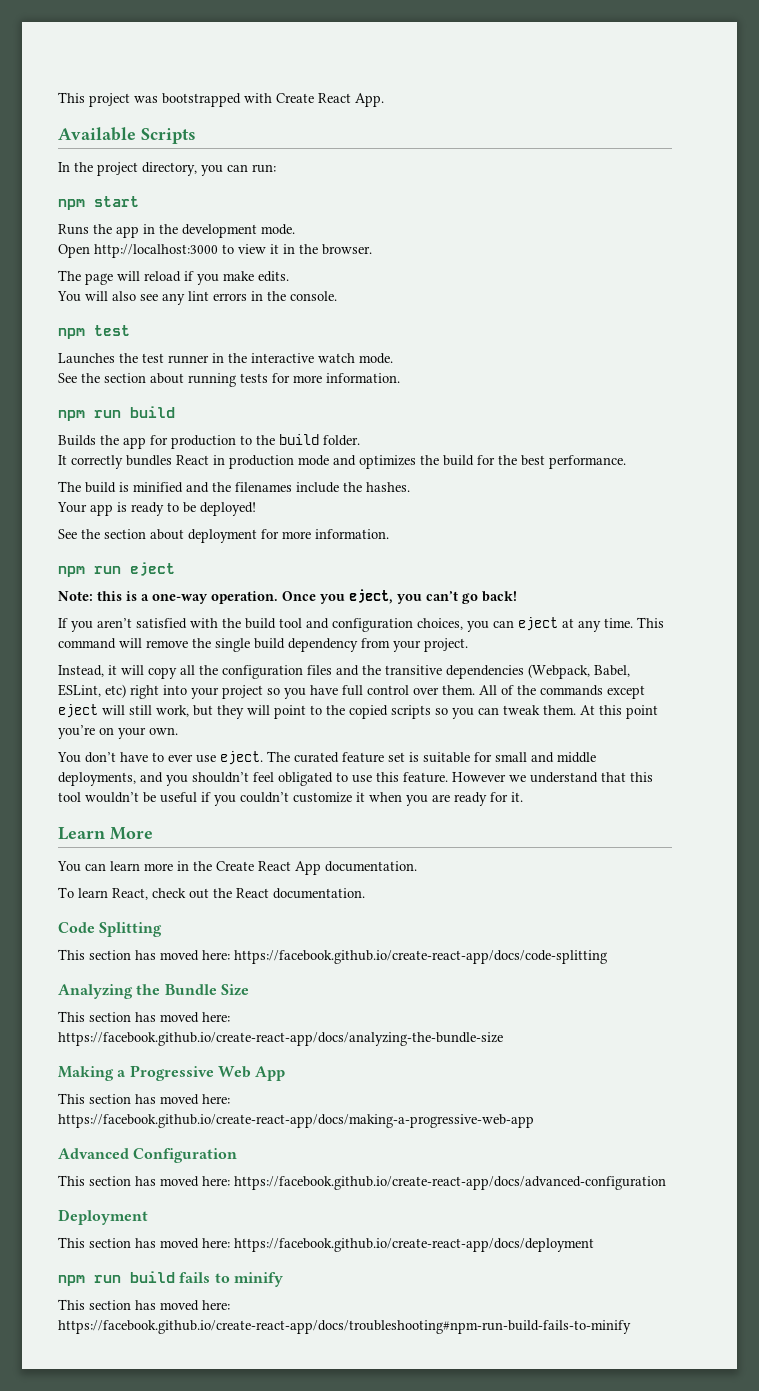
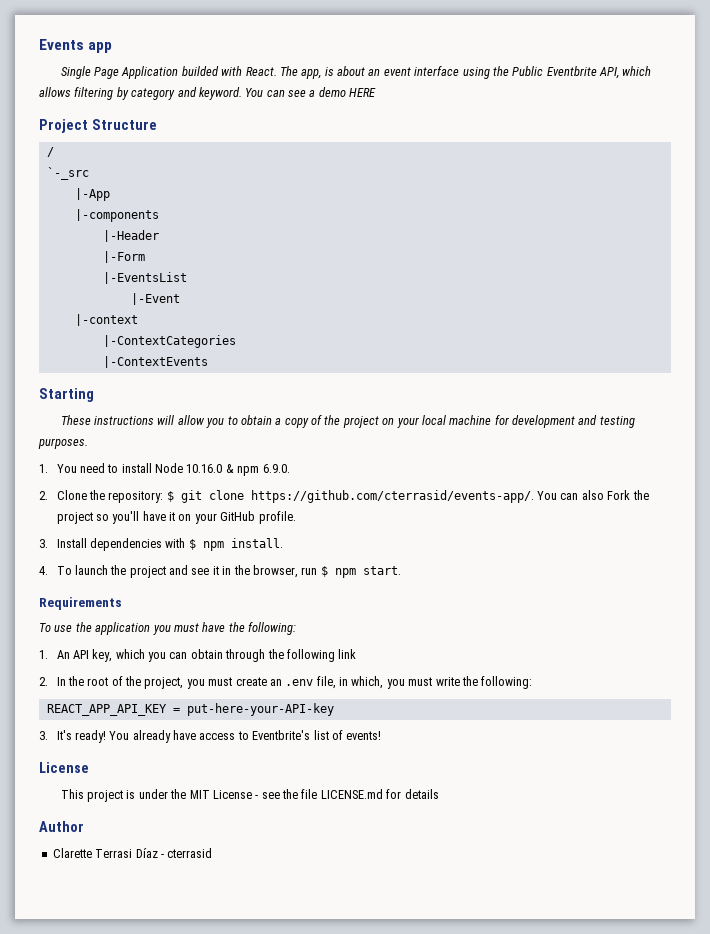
[58,92,384,107] [58,127,196,144] [58,162,276,176] [58,196,139,210] [58,224,295,238] [58,244,372,258] [58,270,289,285] [57,291,337,305] [58,325,130,339] [58,353,393,364] [58,373,400,387] [58,406,175,421] [58,434,360,449] [58,455,626,469] [58,481,410,493] [57,502,256,516] [58,529,389,543] [58,562,175,577] [58,589,517,604] [58,617,664,632] [58,638,468,652] [58,664,630,679] [58,684,645,699] [58,704,658,719] [58,725,178,739] [57,751,596,765] [58,772,653,786] [58,792,523,806] [58,827,153,840] [57,861,417,875] [58,887,365,900] [58,922,163,937] [58,949,607,964] [58,984,249,999] [58,1011,230,1023] [58,1032,503,1046] [58,1065,286,1081] [58,1093,230,1105] [58,1114,534,1128] [58,1148,238,1163] [58,1175,666,1190] [58,1209,148,1225] [58,1237,594,1252] [58,1271,283,1287] [58,1299,230,1311] [58,1320,631,1334] This project was bootstrapped with Create React App. // Available Scripts // In the project directory, you can run: // npm start // Runs the app in the development mode. // Open http://localhost:3000 to view it in the browser. // The page will reload if you make edits. // You will also see any lint errors in the console. // npm test // Launches the test runner in the interactive watch mode. // See the section about running tests for more information. // npm run build // Builds the app for production to the build folder. // It correctly bundles React in production mode and optimizes the build for the best performance. // The build is minified and the filenames include the hashes. // Your app is ready to be deployed! // See the section about deployment for more information. // npm run eject // Note: this is a one-way operation. Once you eject, you can’t go back! // If you aren’t satisfied with the build tool and configuration choices, you can eject at any time. This command will remove the single build dependency from your project. // Instead, it will copy all the configuration files and the transitive dependencies (Webpack, Babel, ESLint, etc) right into your project so you have full control over them. All of the commands except eject will still work, but they will point to the copied scripts so you can tweak them. At this point you’re on your own. // You don’t have to ever use eject. The curated feature set is suitable for small and middle deployments, and you shouldn’t feel obligated to use this feature. However we understand that this tool wouldn’t be useful if you couldn’t customize it when you are ready for it. // Learn More // You can learn more in the Create React App documentation. // To learn React, check out the React documentation. // Code Splitting // This section has moved here: https://facebook.github.io/create-react-app/docs/code-splitting // Analyzing the Bundle Size // This section has moved here: https://facebook.github.io/create-react-app/docs/analyzing-the-bundle-size // Making a Progressive Web App // This section has moved here: https://facebook.github.io/create-react-app/docs/making-a-progressive-web-app // Advanced Configuration // This section has moved here: https://facebook.github.io/create-react-app/docs/advanced-configuration // Deployment // This section has moved here: https://facebook.github.io/create-react-app/docs/deployment // npm run build fails to minify // This section has moved here: https://facebook.github.io/create-react-app/docs/troubleshooting#npm-run-build-fails-to-minify -> [39,39,113,53] [60,66,652,79] [39,87,377,100] [39,119,157,133] [46,147,54,157] [46,167,89,180] [74,188,110,201] [74,209,159,222] [102,230,159,242] [102,251,145,263] [102,272,187,284] [130,293,180,305] [74,314,138,326] [102,335,236,348] [102,356,208,368] [39,388,94,402] [60,415,635,428] [38,438,88,449] [39,463,290,476] [39,490,649,503] [56,511,296,524] [39,538,283,551] [39,565,401,578] [39,597,122,610] [39,622,296,635] [39,649,357,662] [39,676,533,689] [46,703,334,716] [39,730,382,743] [39,762,89,773] [60,789,439,802] [39,821,84,832] [52,848,213,858] Events app // Single Page Application builded with React. The app, is about an event interface using the Public Eventbrite API, which allows filtering by category and keyword. You can see a demo HERE // Project Structure // / // `-_src // |-App // |-components // |-Header // |-Form // |-EventsList // |-Event // |-context // |-ContextCategories // |-ContextEvents // Starting // These instructions will allow you to obtain a copy of the project on your local machine for development and testing purposes. // 1. You need to install Node 10.16.0 & npm 6.9.0. // 2. Clone the repository: $ git clone https://github.com/cterrasid/events-app/. You can also Fork the project so you'll have it on your GitHub profile. // 3. Install dependencies with $ npm install. // 4. To launch the project and see it in the browser, run $ npm start. // Requirements // To use the application you must have the following: // 1. An API key, which you can obtain through the following link // 2. In the root of the project, you must create an .env file, in which, you must write the following: // REACT_APP_API_KEY = put-here-your-API-key // 3. It's ready! You already have access to Eventbrite's list of events! // License // This project is under the MIT License - see the file LICENSE.md for details // Author // Clarette Terrasi Díaz - cterrasid

